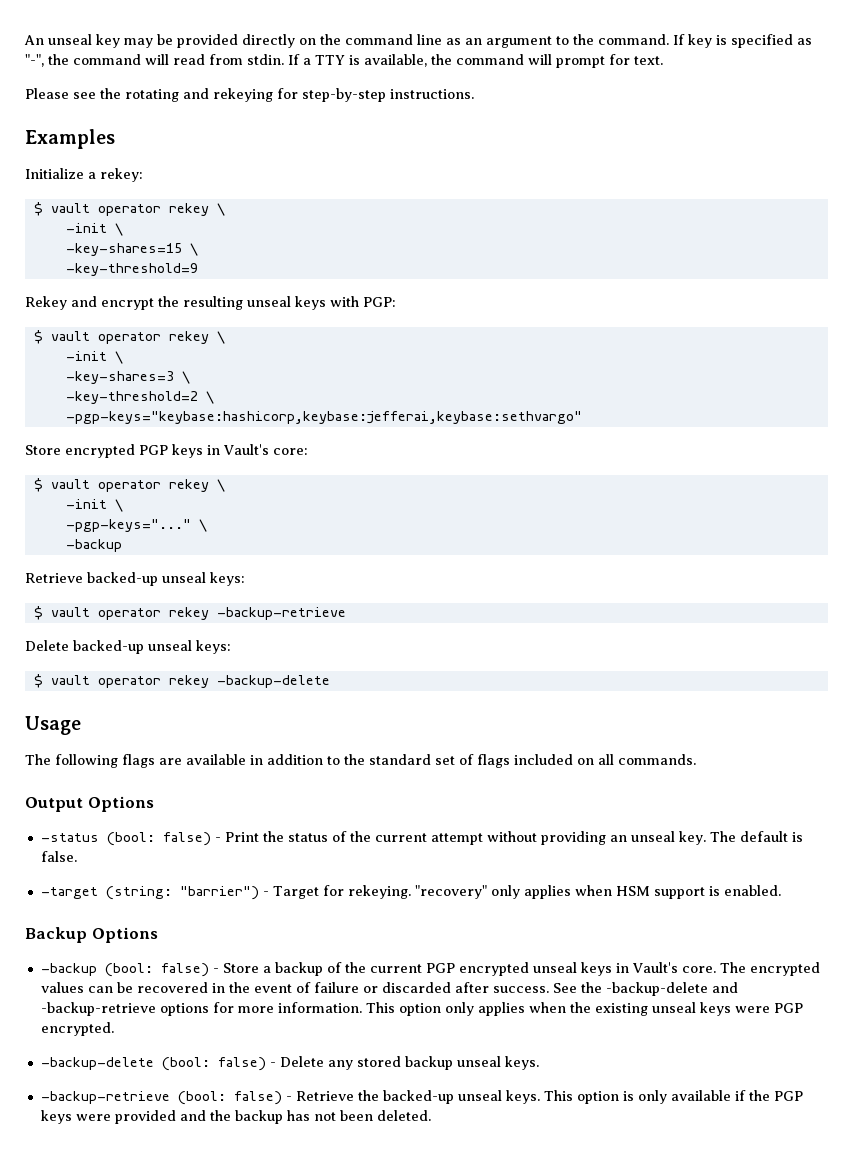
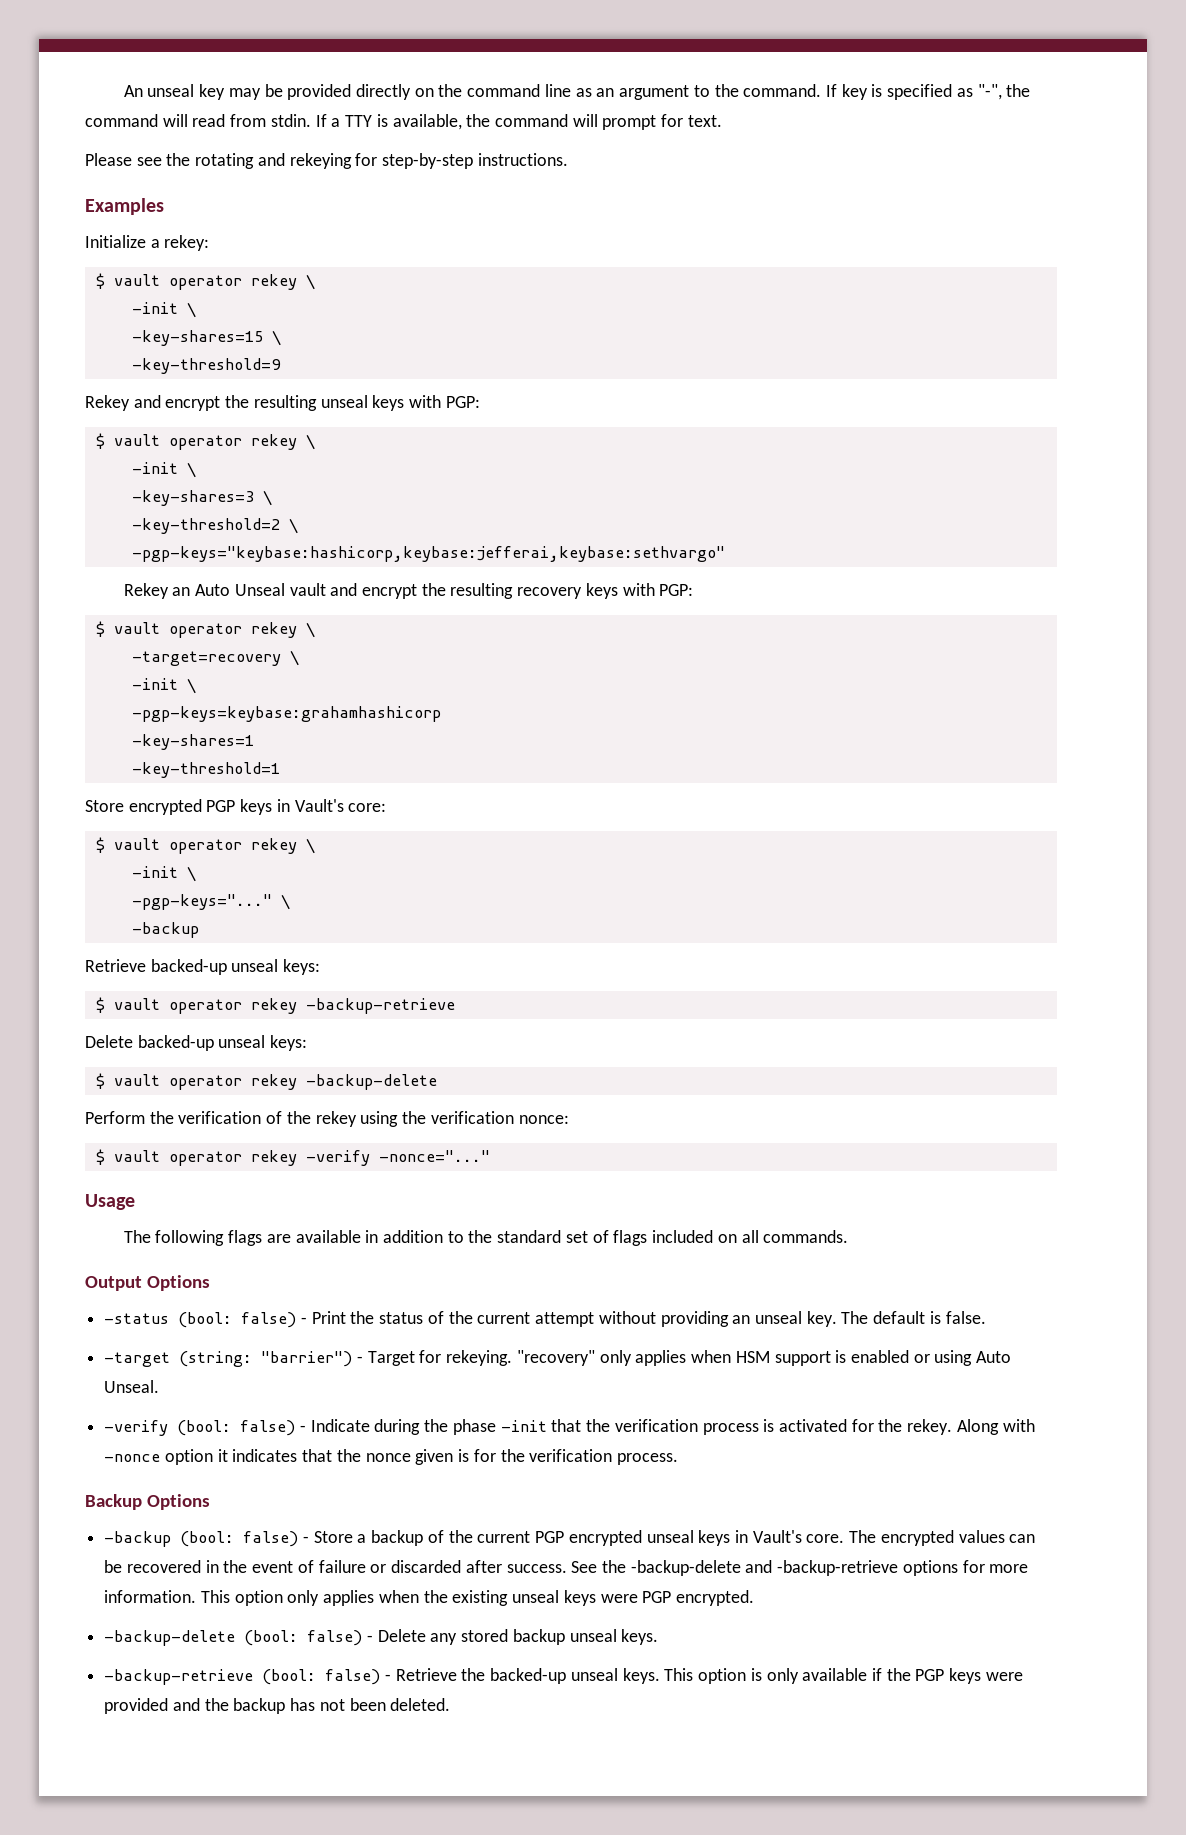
(582, 417) none -> [123,583,694,599] [95,621,315,638] [131,650,299,666] [131,678,196,694] [131,706,441,722] [131,734,254,750] [131,762,280,778] // Rekey an Auto Unseal vault and encrypt the resulting recovery keys with PGP: // $ vault operator rekey \ // -target=recovery \ // -init \ // -pgp-keys=keybase:grahamhashicorp // -key-shares=1 // -key-threshold=1
(330, 681) none -> [85,1111,569,1127] [95,1149,490,1166] // Perform the verification of the rekey using the verification nonce: // $ vault operator rekey -verify -nonce="..."
[723,885,781,896] enabled. -> [850,1350,1012,1366] [104,1380,160,1393] [104,1419,1035,1436] [104,1449,678,1465] enabled or using Auto Unseal. // -verify (bool: false) - Indicate during the phase -init that the verification process is activated for the rekey. Along with -nonce option it indicates that the nonce given is for the verification process.

